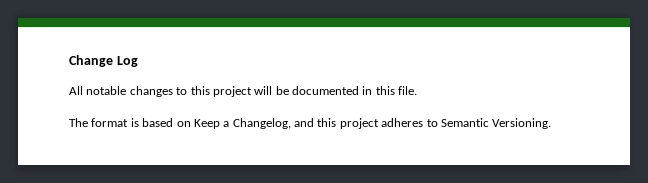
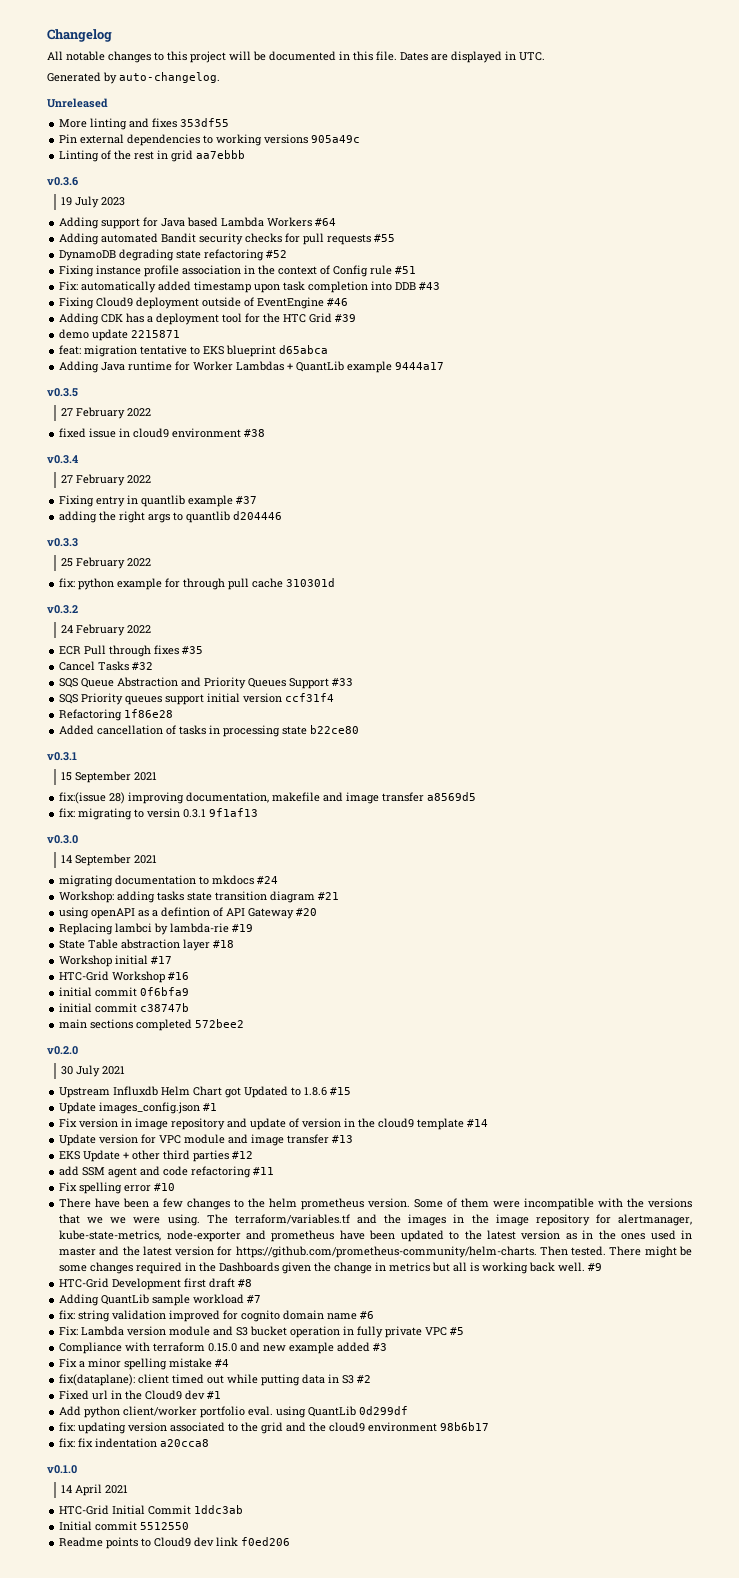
[69,55,138,67] Change Log -> [47,29,112,42] Changelog
[69,118,552,129] // The format is based on Keep a Changelog, and this project adheres to Semantic Versioning. -> [400,51,545,63] [47,72,220,84] [47,98,108,108] [59,118,230,130] [59,134,361,146] [59,150,246,162] [47,177,78,186] [61,196,126,208] [59,217,337,229] [59,233,396,245] [59,249,288,261] [59,265,417,277] [59,281,441,293] [59,297,349,309] [59,313,357,325] [59,329,181,341] [59,345,329,357] [59,361,445,373] [47,388,78,397] [61,407,152,419] [59,428,266,438] [47,455,78,464] [61,474,152,486] [59,495,258,507] [59,511,283,523] [47,538,78,547] [61,557,152,569] [59,578,336,590] [47,605,78,614] [61,624,152,636] [59,645,204,657] [59,661,154,671] [59,677,354,689] [59,693,335,705] [59,709,174,721] [59,725,360,737] [47,752,77,761] [61,771,158,783] [59,792,477,804] [59,808,259,820] [47,835,78,844] [61,854,158,866] [59,875,279,887] [59,891,340,903] [59,907,318,919] [59,923,254,935] [59,939,235,951] [59,955,173,967] [59,971,190,983] [59,987,190,997] [59,1003,190,1013] [59,1019,245,1031] [47,1046,78,1055] [61,1065,126,1077] [59,1086,352,1098] [59,1102,218,1114] [59,1118,489,1130] [59,1134,354,1146] [59,1150,254,1162] [59,1166,275,1178] [59,1182,176,1194] [59,1198,692,1210] [59,1214,692,1226] [59,1230,692,1242] [59,1246,692,1258] [59,1262,603,1274] [59,1278,253,1290] [59,1294,262,1306] [59,1310,375,1322] [59,1326,465,1338] [59,1342,388,1354] [59,1358,230,1370] [59,1374,372,1386] [59,1390,222,1400] [59,1406,409,1418] [59,1422,490,1434] [59,1438,210,1448] [47,1465,77,1474] [61,1484,129,1496] [59,1505,244,1515] [59,1521,190,1531] [59,1537,291,1549] Dates are displayed in UTC. // Generated by auto-changelog. // Unreleased // More linting and fixes 353df55 // Pin external dependencies to working versions 905a49c // Linting of the rest in grid aa7ebbb // v0.3.6 // 19 July 2023 // Adding support for Java based Lambda Workers #64 // Adding automated Bandit security checks for pull requests #55 // DynamoDB degrading state refactoring #52 // Fixing instance profile association in the context of Config rule #51 // Fix: automatically added timestamp upon task completion into DDB #43 // Fixing Cloud9 deployment outside of EventEngine #46 // Adding CDK has a deployment tool for the HTC Grid #39 // demo update 2215871 // feat: migration tentative to EKS blueprint d65abca // Adding Java runtime for Worker Lambdas + QuantLib example 9444a17 // v0.3.5 // 27 February 2022 // fixed issue in cloud9 environment #38 // v0.3.4 // 27 February 2022 // Fixing entry in quantlib example #37 // adding the right args to quantlib d204446 // v0.3.3 // 25 February 2022 // fix: python example for through pull cache 310301d // v0.3.2 // 24 February 2022 // ECR Pull through fixes #35 // Cancel Tasks #32 // SQS Queue Abstraction and Priority Queues Support #33 // SQS Priority queues support initial version ccf31f4 // Refactoring 1f86e28 // Added cancellation of tasks in processing state b22ce80 // v0.3.1 // 15 September 2021 // fix:(issue 28) improving documentation, makefile and image transfer a8569d5 // fix: migrating to versin 0.3.1 9f1af13 // v0.3.0 // 14 September 2021 // migrating documentation to mkdocs #24 // Workshop: adding tasks state transition diagram #21 // using openAPI as a defintion of API Gateway #20 // Replacing lambci by lambda-rie #19 // State Table abstraction layer #18 // Workshop initial #17 // HTC-Grid Workshop #16 // initial commit 0f6bfa9 // initial commit c38747b // main sections completed 572bee2 // v0.2.0 // 30 July 2021 // Upstream Influxdb Helm Chart got Updated to 1.8.6 #15 // Update images_config.json #1 // Fix version in image repository and update of version in the cloud9 template #14 // Update version for VPC module and image transfer #13 // EKS Update + other third parties #12 // add SSM agent and code refactoring #11 // Fix spelling error #10 // There have been a few changes to the helm prometheus version. Some of them were incompatible with the versions that we we were using. The terraform/variables.tf and the images in the image repository for alertmanager, kube-state-metrics, node-exporter and prometheus have been updated to the latest version as in the ones used in master and the latest version for https://github.com/prometheus-community/helm-charts. Then tested. There might be some changes required in the Dashboards given the change in metrics but all is working back well. #9 // HTC-Grid Development first draft #8 // Adding QuantLib sample workload #7 // fix: string validation improved for cognito domain name #6 // Fix: Lambda version module and S3 bucket operation in fully private VPC #5 // Compliance with terraform 0.15.0 and new example added #3 // Fix a minor spelling mistake #4 // fix(dataplane): client timed out while putting data in S3 #2 // Fixed url in the Cloud9 dev #1 // Add python client/worker portfolio eval. using QuantLib 0d299df // fix: updating version associated to the grid and the cloud9 environment 98b6b17 // fix: fix indentation a20cca8 // v0.1.0 // 14 April 2021 // HTC-Grid Initial Commit 1ddc3ab // Initial commit 5512550 // Readme points to Cloud9 dev link f0ed206

